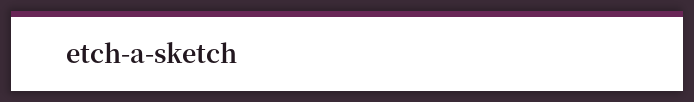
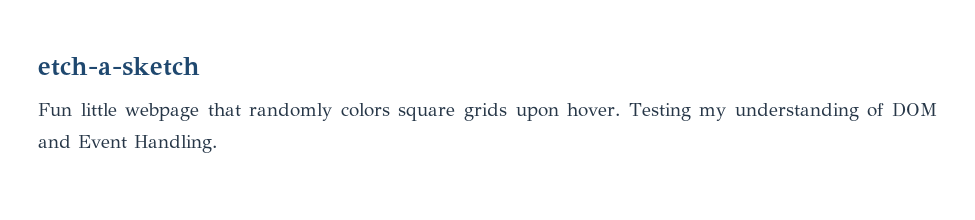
(237, 52) none -> [38,102,937,121] [38,135,217,153] // Fun little webpage that randomly colors square grids upon hover. Testing my understanding of DOM and Event Handling.

